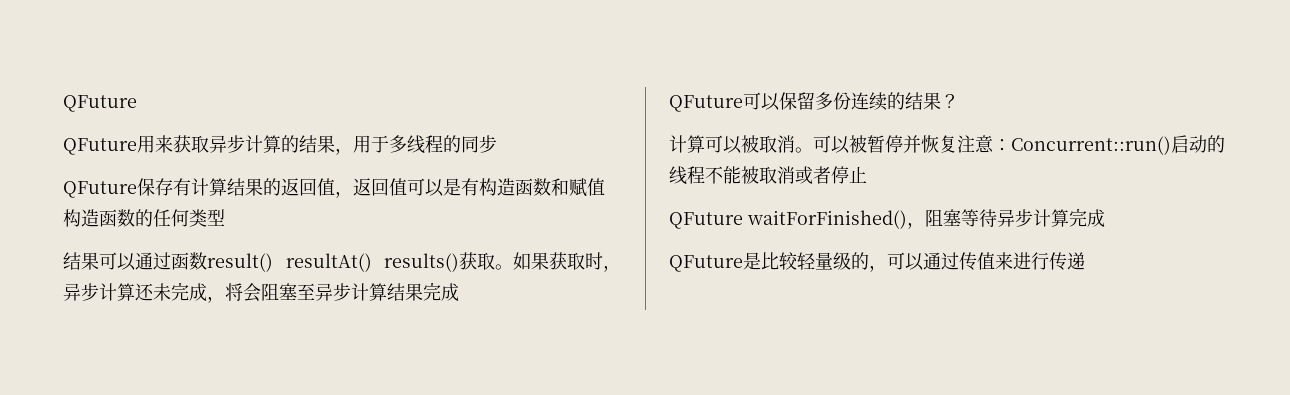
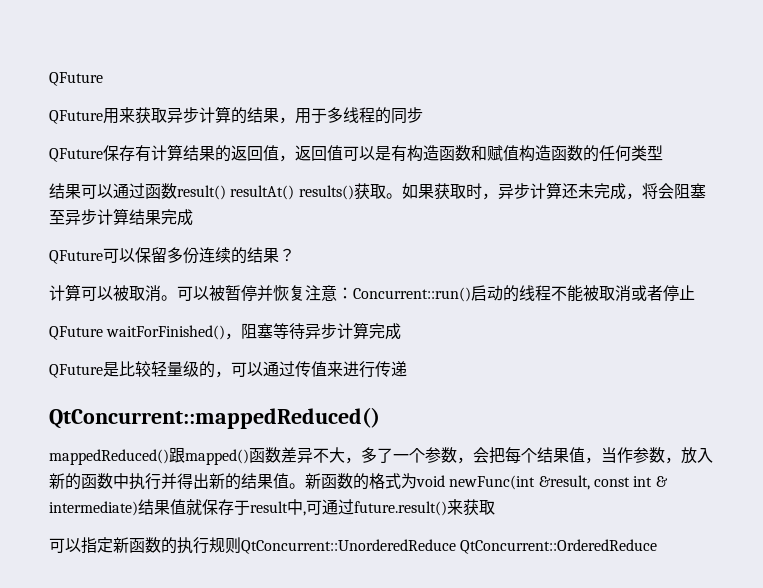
(1085, 261) none -> [49,407,380,429] [49,447,713,465] [49,473,668,490] [49,499,495,516] [49,537,658,554] // QtConcurrent::mappedReduced() // mappedReduced()跟mapped()函数差异不大，多了一个参数，会把每个结果值，当作参数，放入新的函数中执行并得出新的结果值。新函数的格式为void newFunc(int &result, const int & intermediate)结果值就保存于result中,可通过future.result()来获取 // 可以指定新函数的执行规则QtConcurrent::UnorderedReduce QtConcurrent::OrderedReduce

